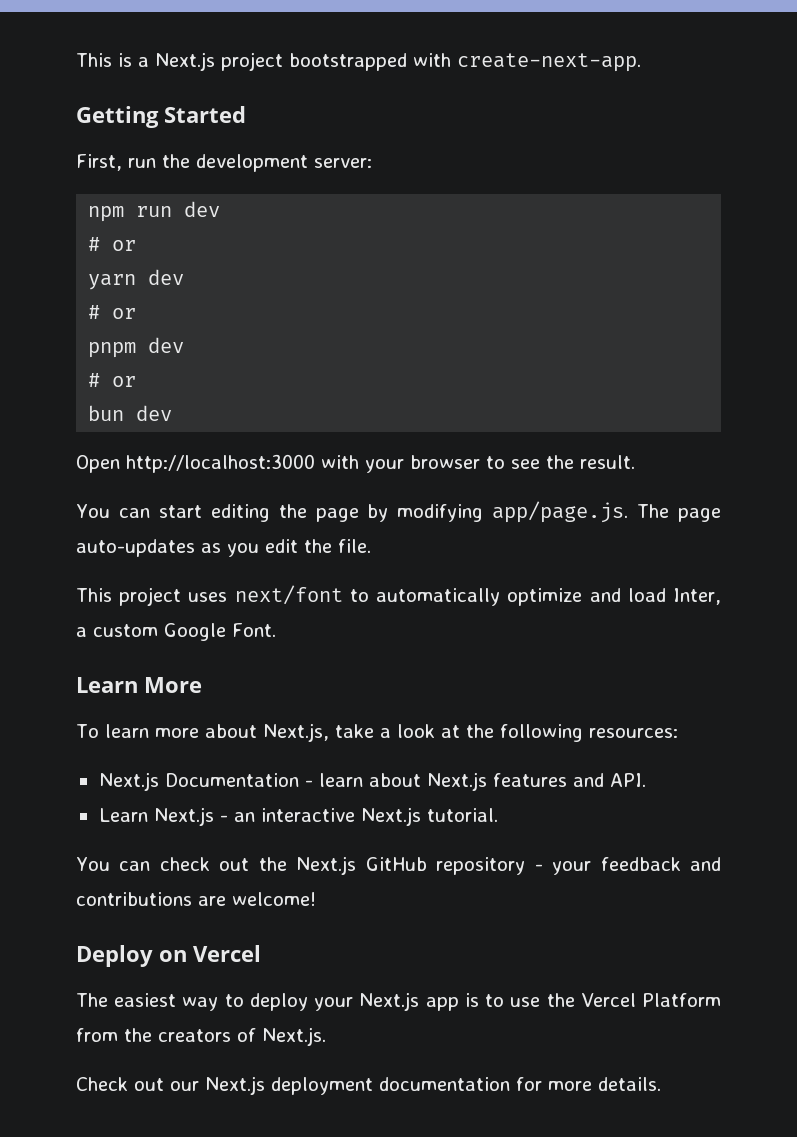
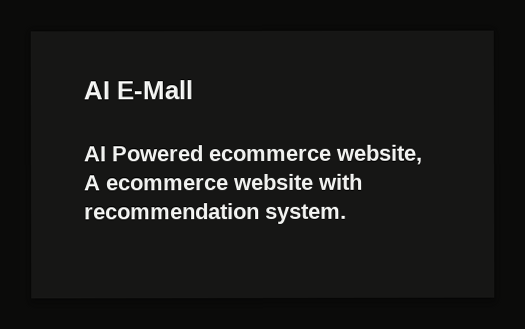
[76,52,641,72] [76,106,246,128] [76,154,372,172] [88,201,221,222] [88,237,137,251] [88,269,185,290] [88,305,137,319] [88,337,185,358] [88,373,137,387] [88,405,173,421] [76,454,635,473] [76,501,721,523] [76,539,371,557] [76,585,721,606] [76,623,276,641] [76,677,202,693] [76,723,678,742] [98,772,646,791] [98,807,498,826] [76,856,721,875] [76,892,316,906] [76,945,261,967] [76,992,721,1011] [76,1027,326,1046] [76,1076,661,1095] This is a Next.js project bootstrapped with create-next-app. // Getting Started // First, run the development server: // npm run dev // # or // yarn dev // # or // pnpm dev // # or // bun dev // Open http://localhost:3000 with your browser to see the result. // You can start editing the page by modifying app/page.js. The page auto-updates as you edit the file. // This project uses next/font to automatically optimize and load Inter, a custom Google Font. // Learn More // To learn more about Next.js, take a look at the following resources: // Next.js Documentation - learn about Next.js features and API. // Learn Next.js - an interactive Next.js tutorial. // You can check out the Next.js GitHub repository - your feedback and contributions are welcome! // Deploy on Vercel // The easiest way to deploy your Next.js app is to use the Vercel Platform from the creators of Next.js. // Check out our Next.js deployment documentation for more details. -> [83,80,194,100] [83,144,423,165] [84,173,363,191] [84,203,347,224] AI E-Mall // AI Powered ecommerce website, A ecommerce website with recommendation system.

